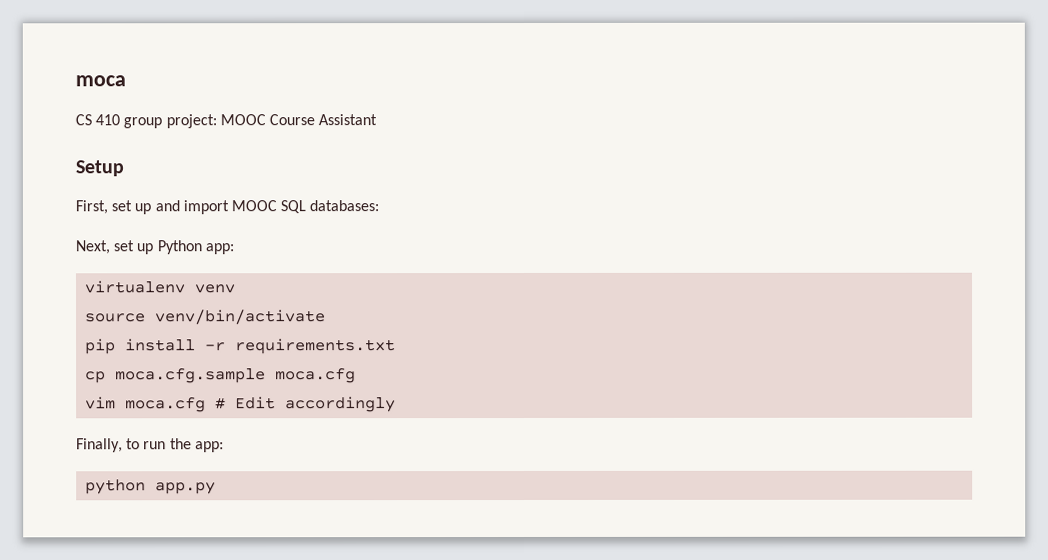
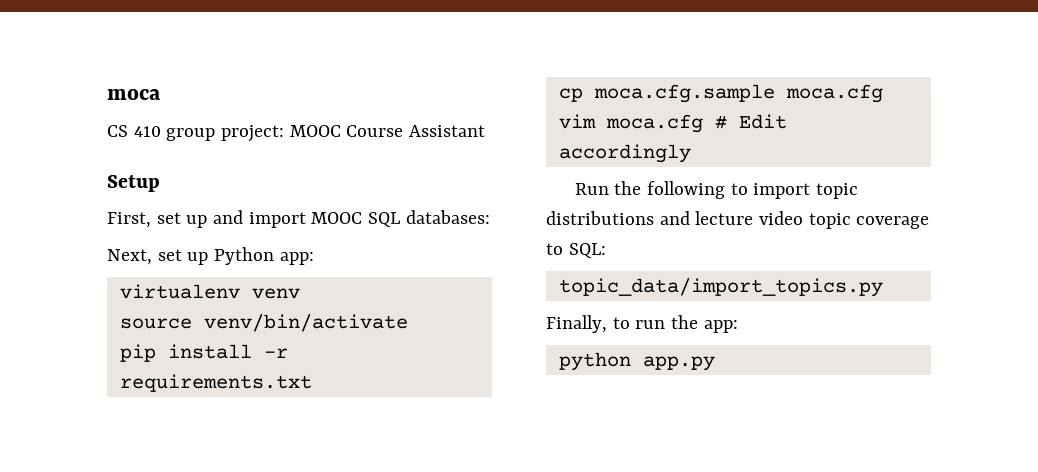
(397, 404) none -> [574,181,859,199] [546,211,930,229] [546,243,606,258] [558,278,883,297] // Run the following to import topic distributions and lecture video topic coverage to SQL: // topic_data/import_topics.py

